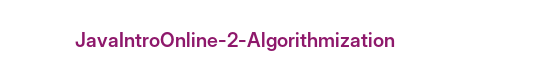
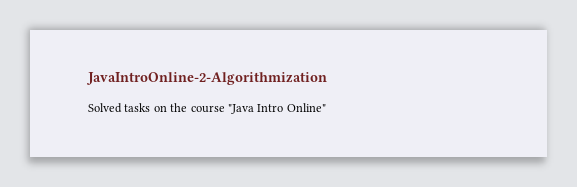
(395, 41) none -> [88,103,326,114] // Solved tasks on the course "Java Intro Online"

